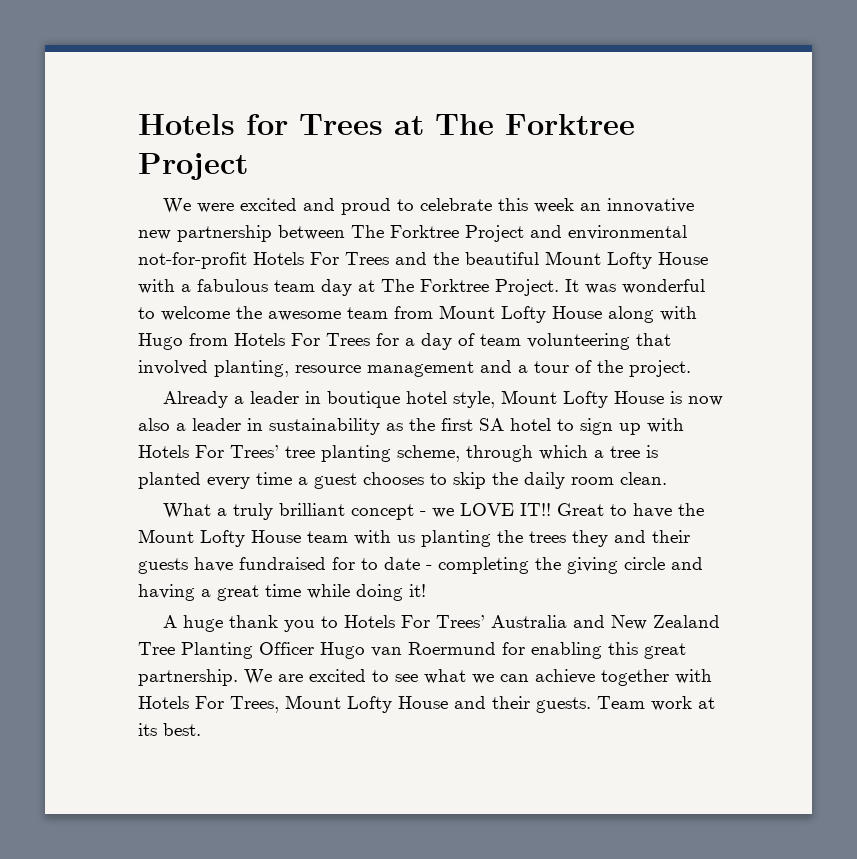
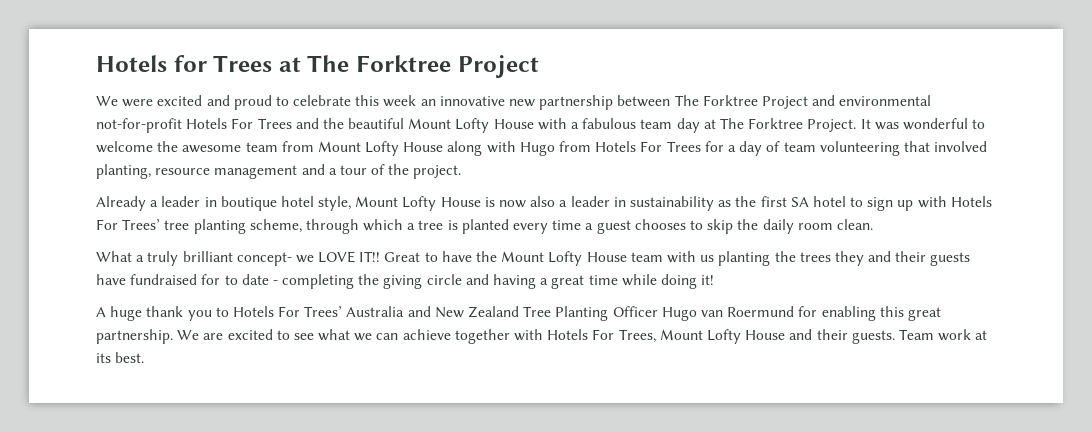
[350,504,426,520] concept - -> [236,252,292,266] concept-

